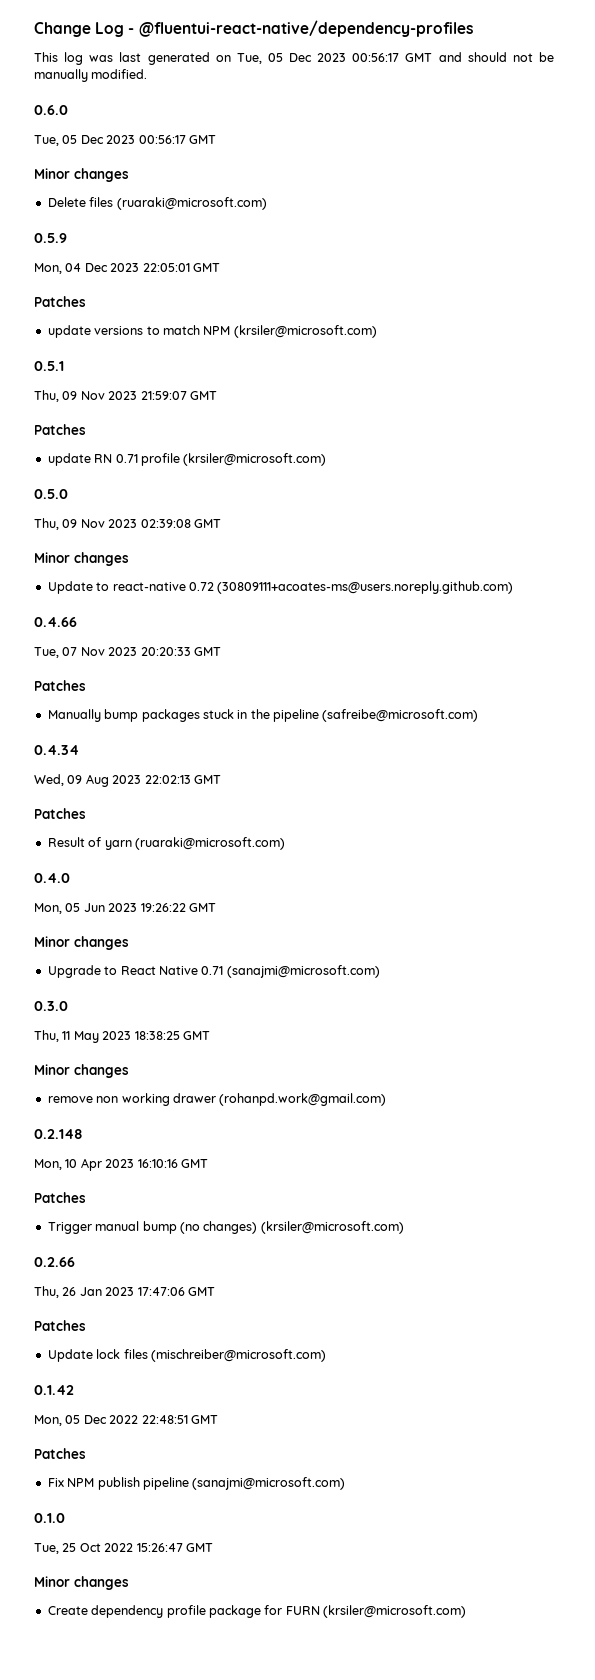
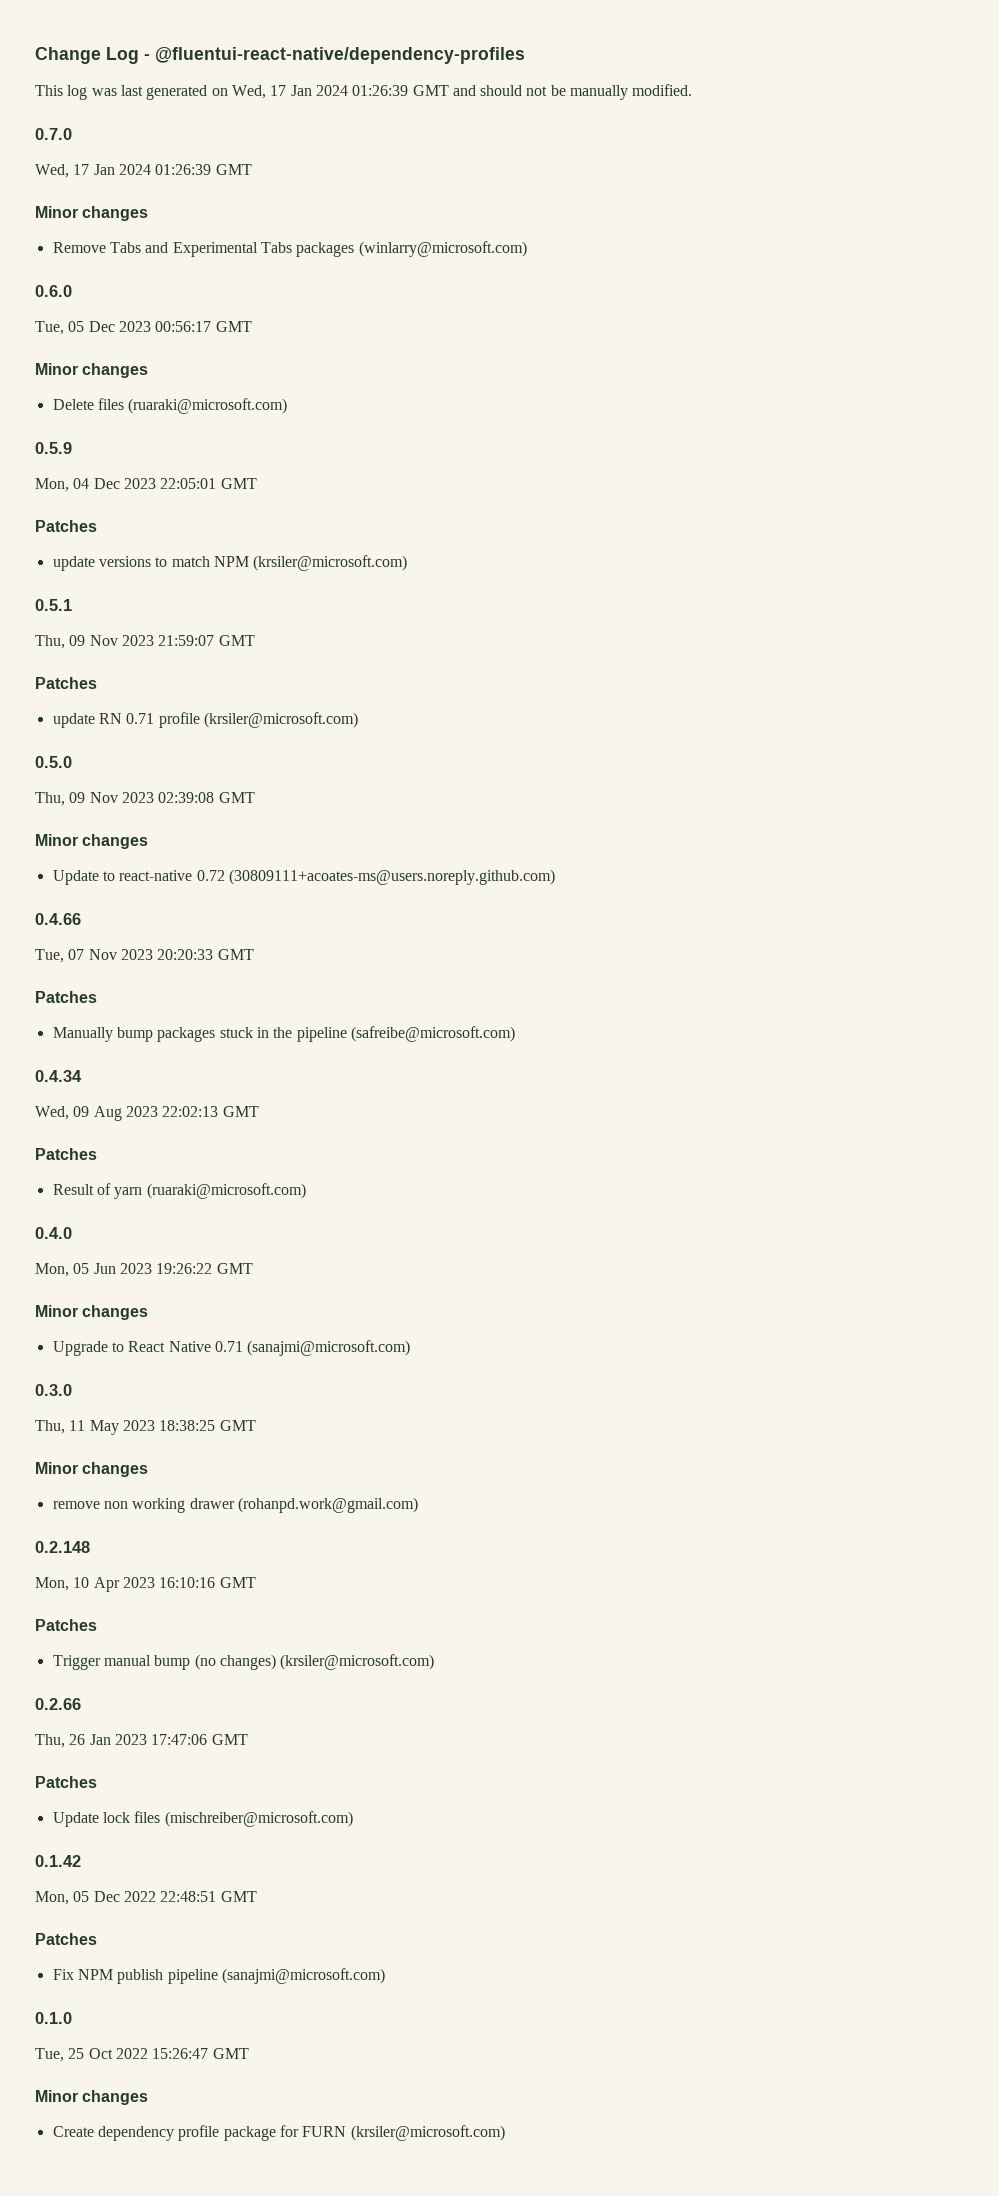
[236,53,400,64] Tue, 05 Dec 2023 00:56:17 -> [231,85,409,99] Wed, 17 Jan 2024 01:26:39
(148, 74) none -> [35,128,72,140] [35,164,252,178] [35,206,149,221] [52,241,527,257] // 0.7.0 // Wed, 17 Jan 2024 01:26:39 GMT // Minor changes // Remove Tabs and Experimental Tabs packages (winlarry@microsoft.com)

